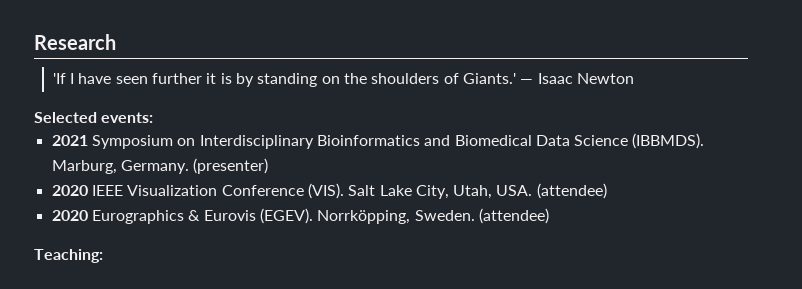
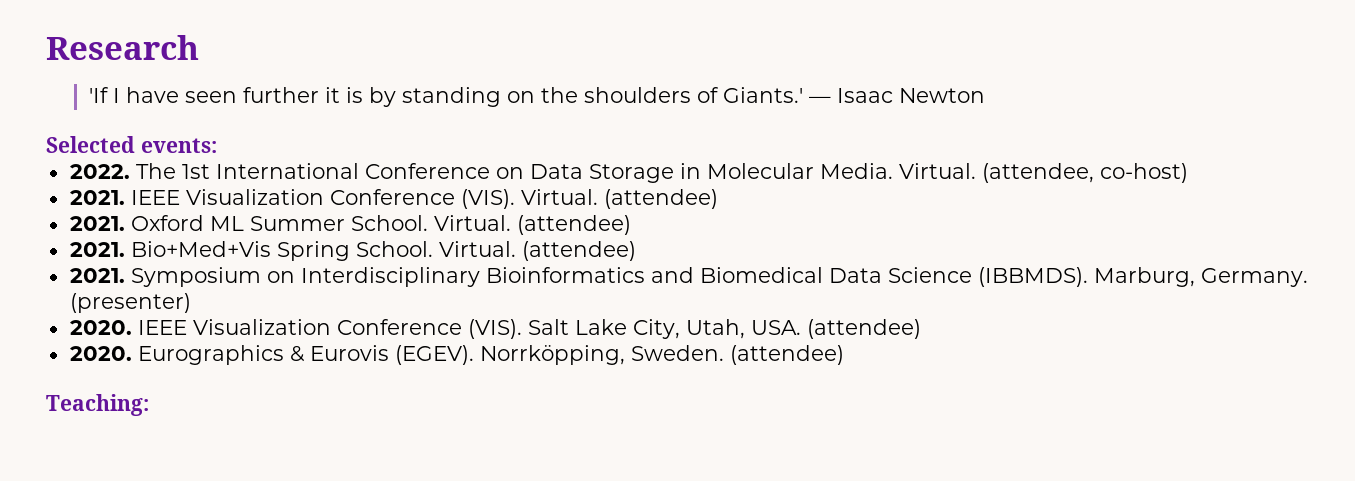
[51,135,88,146] 2021 -> [69,163,1188,183] [69,189,718,209] [69,215,631,235] [69,241,636,261] [69,268,125,283] 2022. The 1st International Conference on Data Storage in Molecular Media. Virtual. (attendee, co-host) // 2021. IEEE Visualization Conference (VIS). Virtual. (attendee) // 2021. Oxford ML Summer School. Virtual. (attendee) // 2021. Bio+Med+Vis Spring School. Virtual. (attendee) // 2021.
[51,185,88,196] 2020 -> [69,320,132,335] 2020.
[51,210,88,221] 2020 -> [69,346,132,361] 2020.

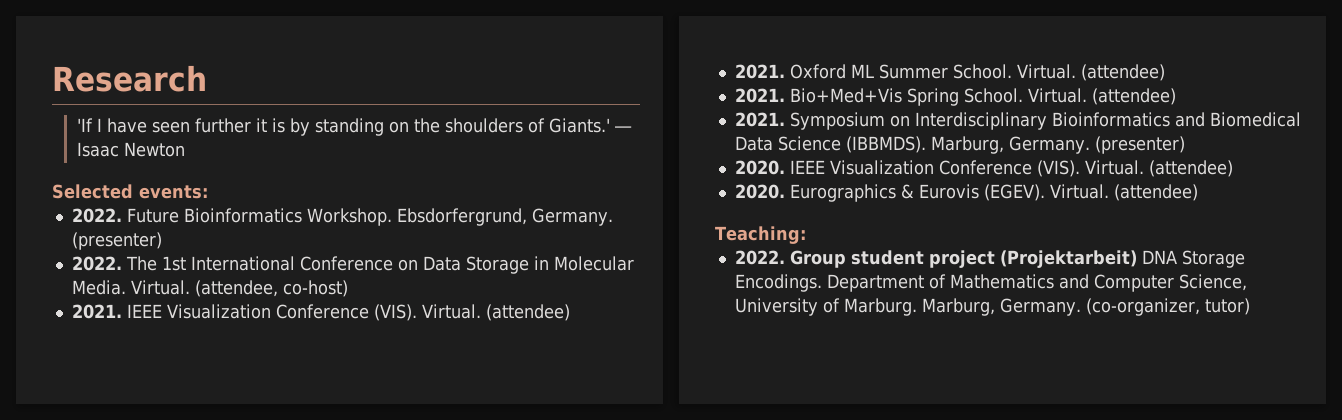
(217, 145) none -> [71,208,613,226] [71,232,162,250] // 2022. Future Bioinformatics Workshop. Ebsdorfergrund, Germany. (presenter)
[527,319,801,339] Salt Lake City, Utah, USA. -> [1084,160,1144,175] Virtual.
[479,345,724,365] Norrköpping, Sweden. -> [1049,184,1109,199] Virtual.
(149, 405) none -> [734,250,1245,268] [734,274,1247,292] [734,298,1250,316] // 2022. Group student project (Projektarbeit) DNA Storage Encodings. Department of Mathematics and Computer Science, University of Marburg. Marburg, Germany. (co-organizer, tutor)

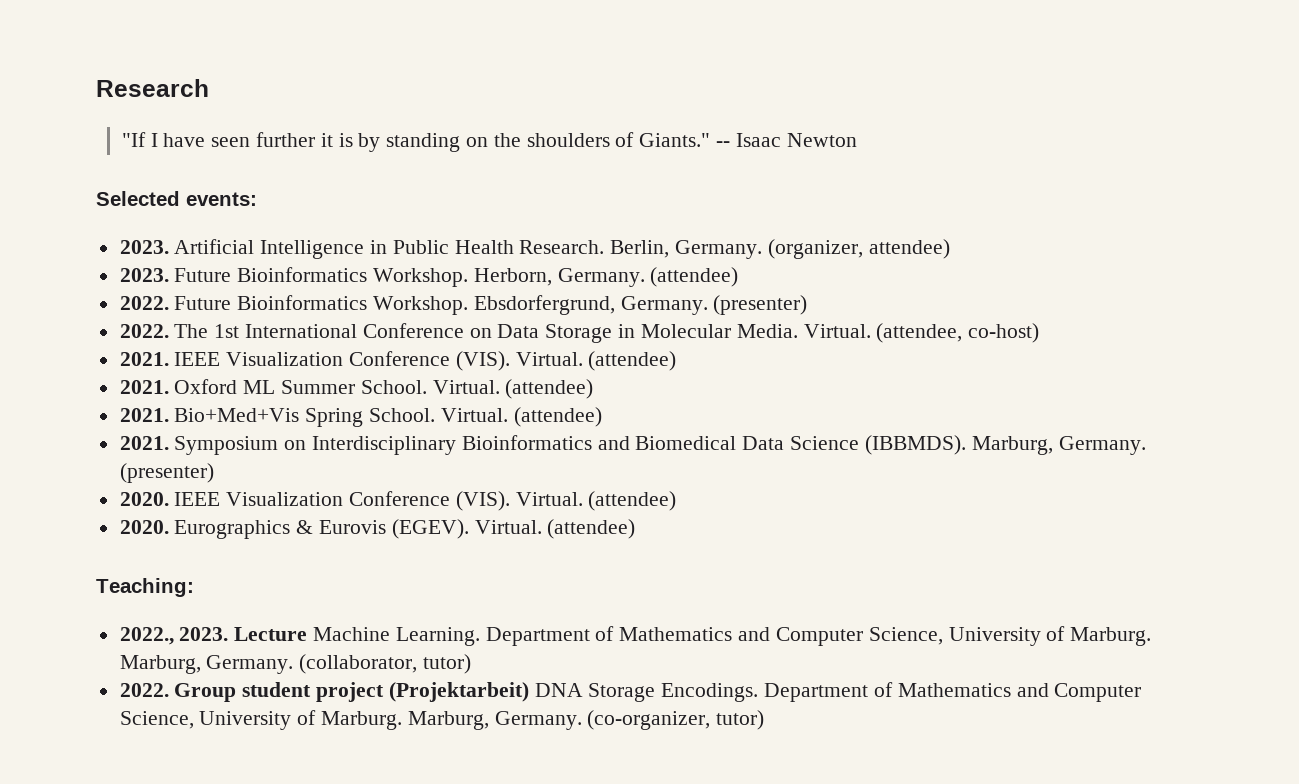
[76,118,93,132] 'If -> [121,132,146,147] "If
[548,118,632,133] Giants.' ― -> [639,133,730,147] Giants." --
(208, 192) none -> [119,239,950,259] [119,267,739,287] // 2023. Artificial Intelligence in Public Health Research. Berlin, Germany. (organizer, attendee) // 2023. Future Bioinformatics Workshop. Herborn, Germany. (attendee)
(806, 235) none -> [119,626,1152,646] [119,654,472,674] // 2022., 2023. Lecture Machine Learning. Department of Mathematics and Computer Science, University of Marburg. Marburg, Germany. (collaborator, tutor)

